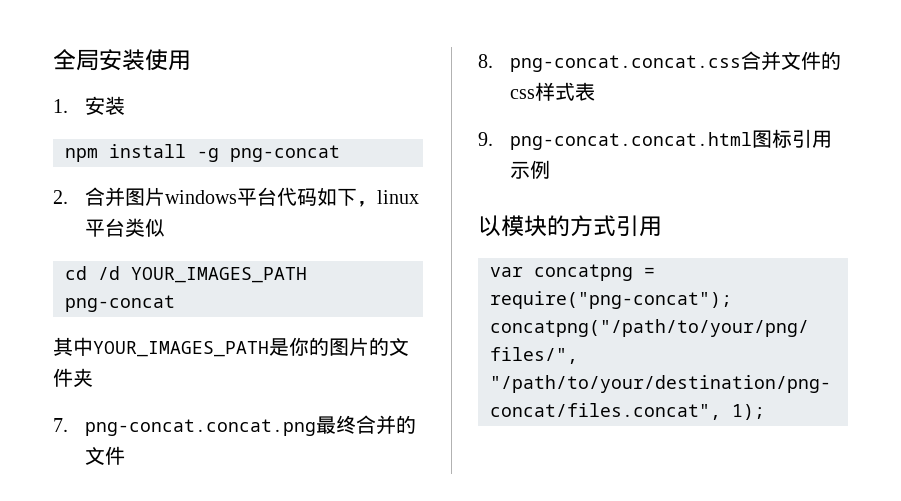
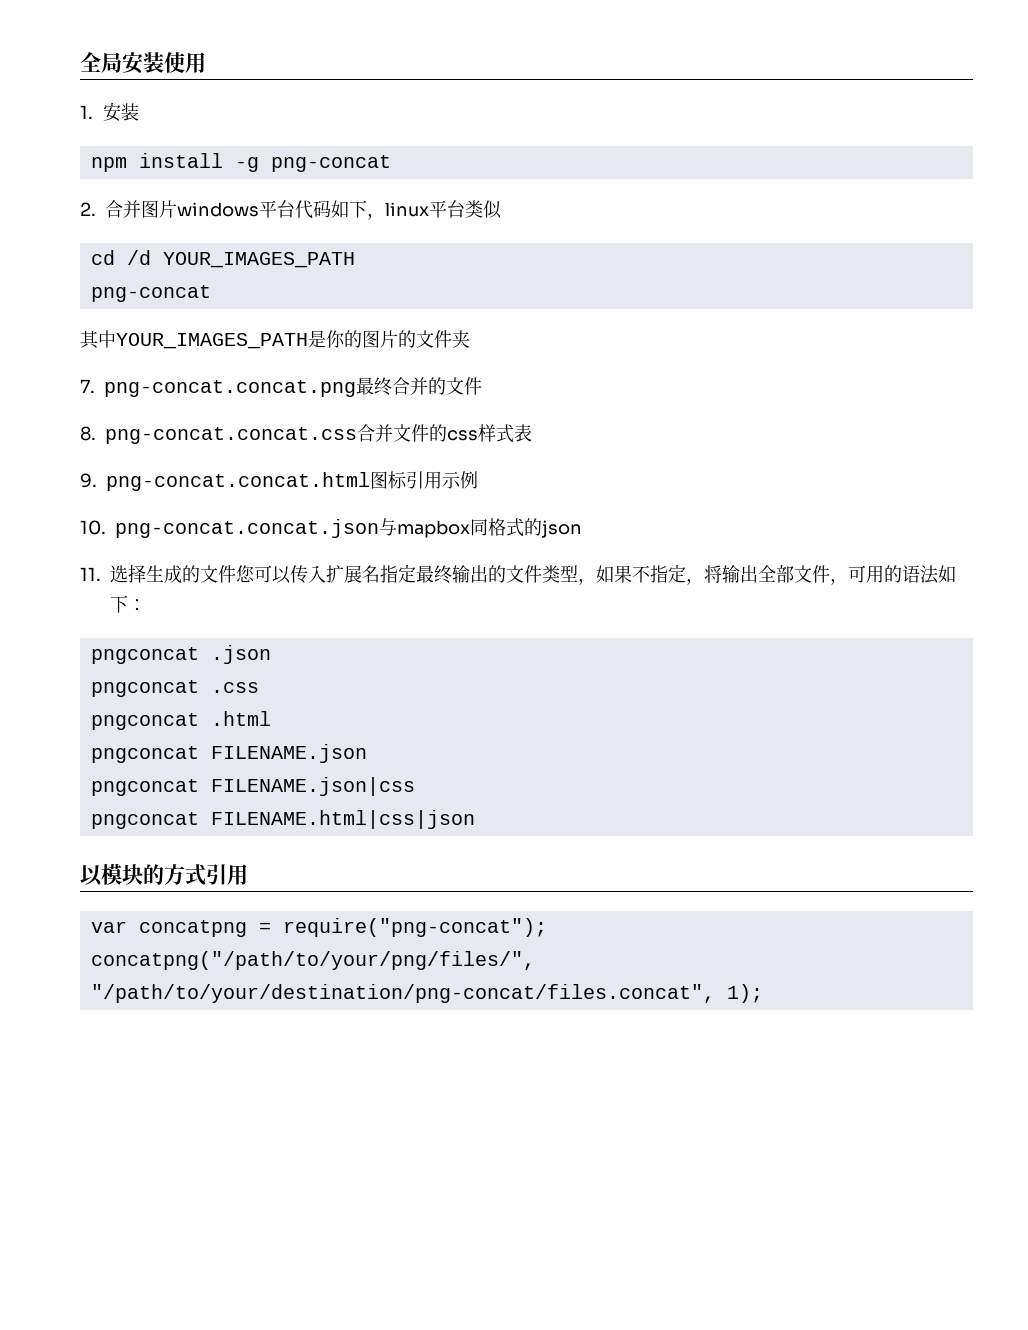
(550, 169) none -> [80,518,582,538] [80,564,956,585] [110,595,146,613] [90,645,271,664] [90,680,259,697] [90,711,271,730] [90,744,367,763] [90,777,415,796] [90,810,475,829] // 10. png-concat.concat.json与mapbox同格式的json // 11.选择生成的文件您可以传入扩展名指定最终输出的文件类型，如果不指定，将输出全部文件，可用的语法如下： // pngconcat .json // pngconcat .css // pngconcat .html // pngconcat FILENAME.json // pngconcat FILENAME.json|css // pngconcat FILENAME.html|css|json

